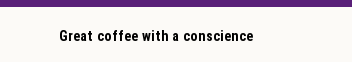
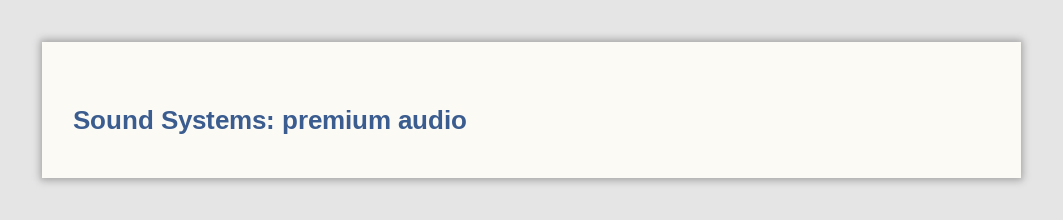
[59,30,254,41] Great coffee with a conscience -> [73,110,468,134] Sound Systems: premium audio

